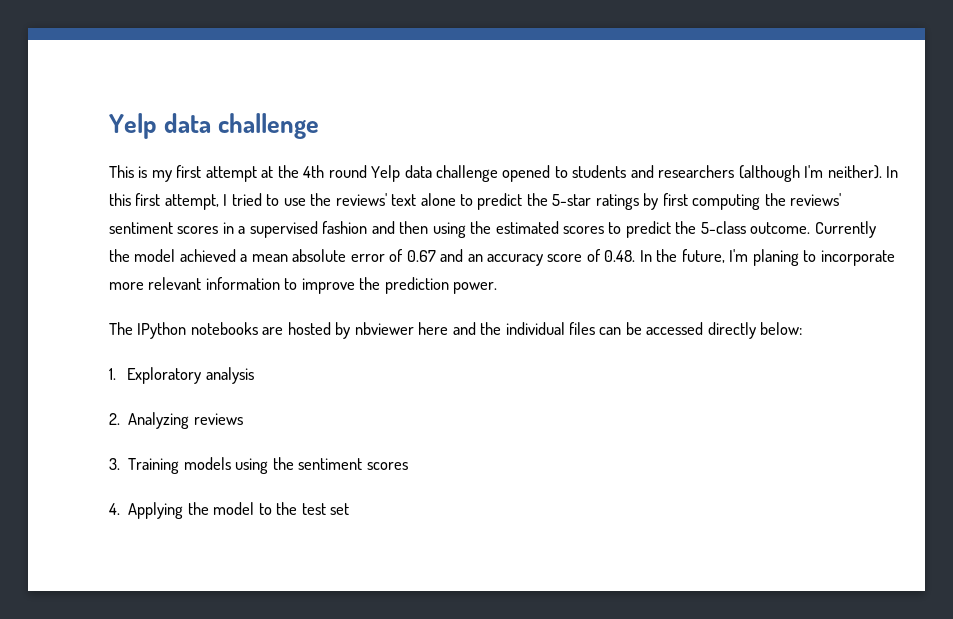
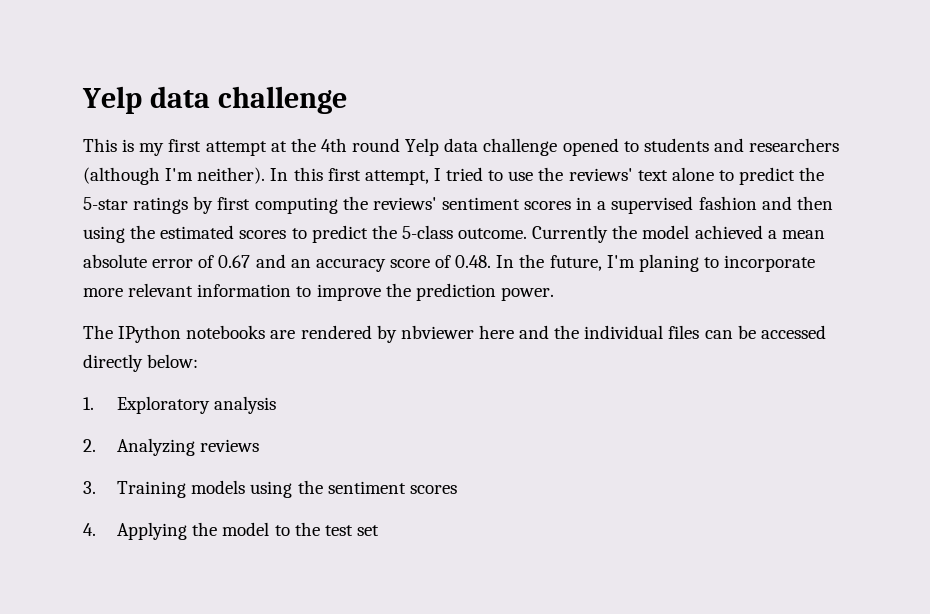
[287,322,331,335] hosted -> [300,325,372,339] rendered

